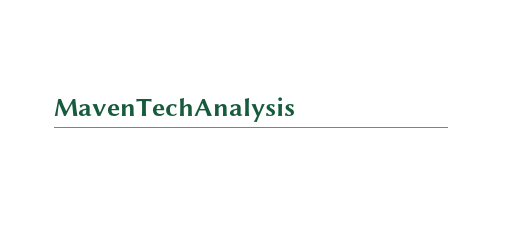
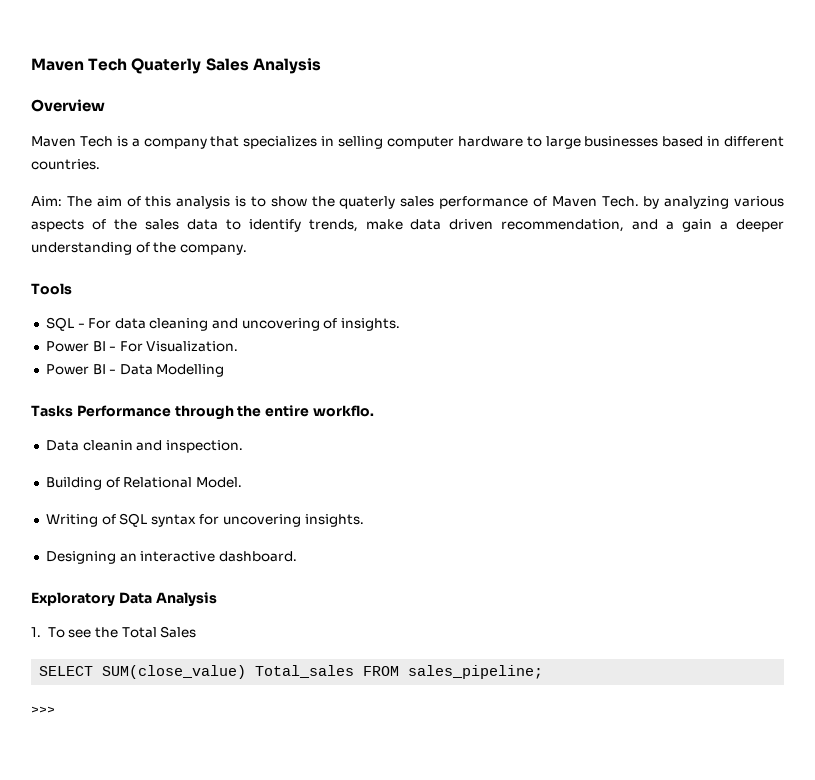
[54,97,295,122] MavenTechAnalysis -> [31,58,321,74] [31,99,105,112] [31,136,784,149] [31,159,100,170] [31,196,785,209] [31,219,784,232] [31,242,247,255] [31,283,72,295] [45,317,401,331] [45,341,239,352] [45,364,225,377] [31,405,374,420] [45,440,243,453] [45,477,242,490] [45,513,364,527] [45,551,297,564] [31,592,217,607] [31,626,197,638] [39,665,544,679] [31,706,55,714] Maven Tech Quaterly Sales Analysis // Overview // Maven Tech is a company that specializes in selling computer hardware to large businesses based in different countries. // Aim: The aim of this analysis is to show the quaterly sales performance of Maven Tech. by analyzing various aspects of the sales data to identify trends, make data driven recommendation, and a gain a deeper understanding of the company. // Tools // SQL - For data cleaning and uncovering of insights. // Power BI - For Visualization. // Power BI - Data Modelling // Tasks Performance through the entire workflo. // Data cleanin and inspection. // Building of Relational Model. // Writing of SQL syntax for uncovering insights. // Designing an interactive dashboard. // Exploratory Data Analysis // 1. To see the Total Sales // SELECT SUM(close_value) Total_sales FROM sales_pipeline; // >>>

